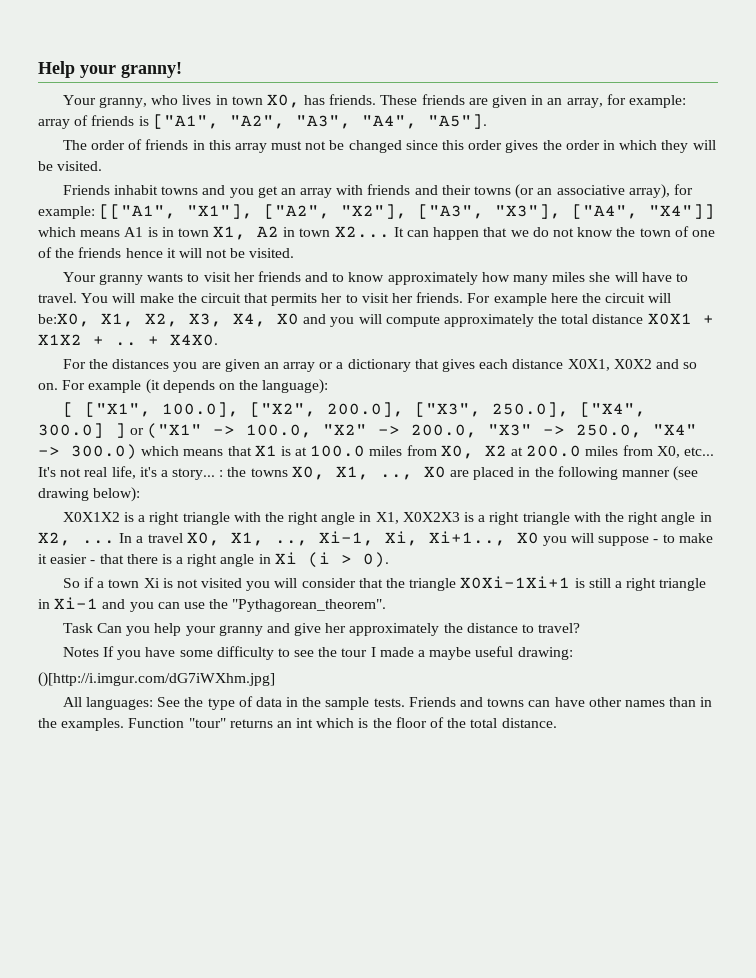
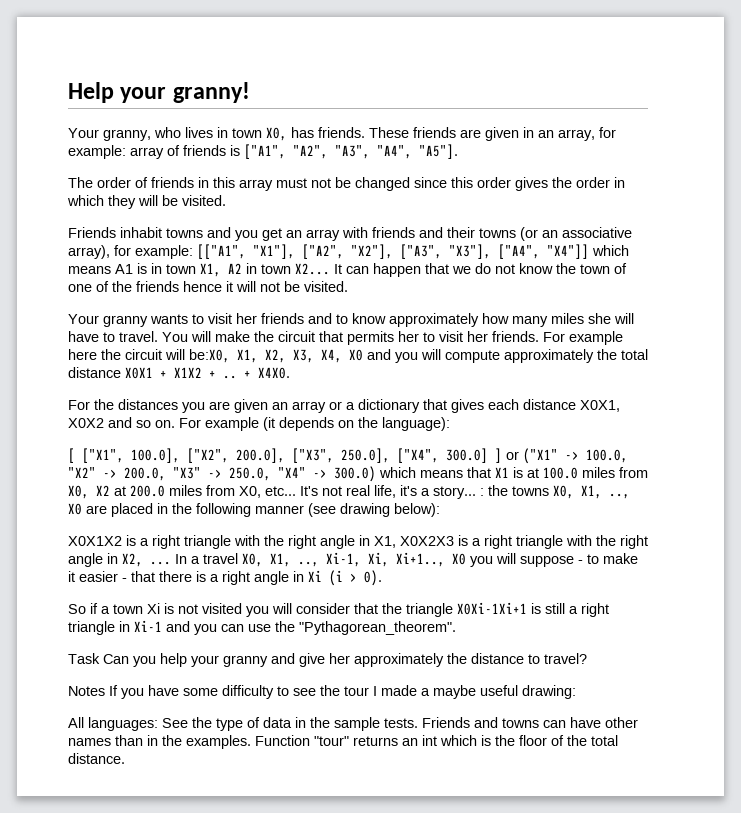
[38,672,275,687] // ()[http://i.imgur.com/dG7iWXhm.jpg] -> (576, 692) none

